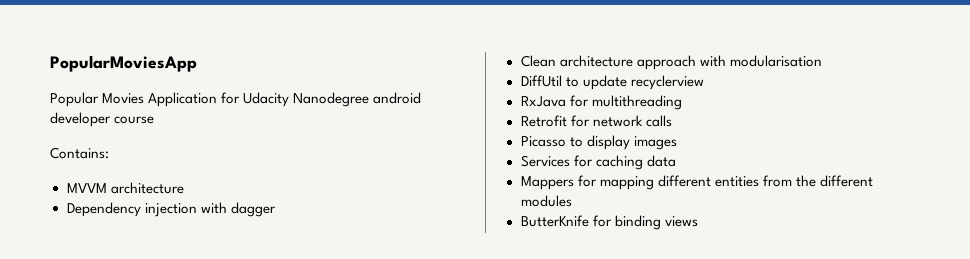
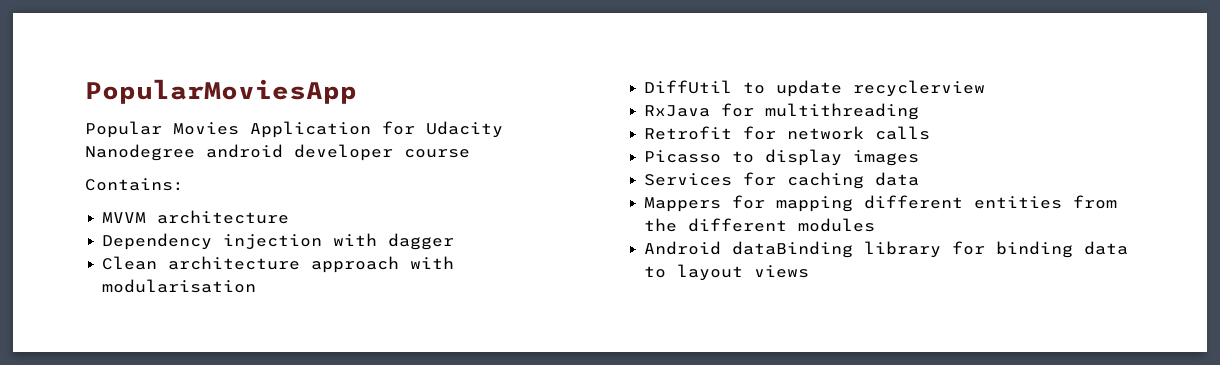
[520,215,661,230] ButterKnife for binding -> [644,241,1129,258] [644,264,744,281] Android dataBinding library for binding data to layout

